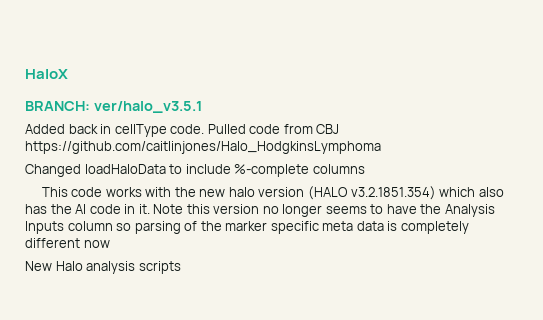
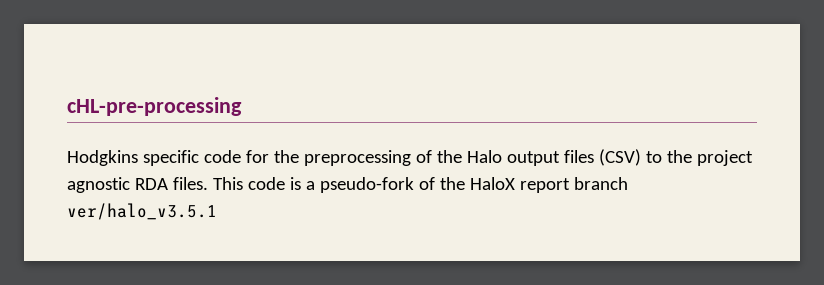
[25,69,68,79] [25,101,202,113] [25,124,340,137] [25,141,381,154] [25,164,365,177] [41,186,504,200] [25,204,495,217] [25,221,469,234] [25,238,110,248] [25,261,181,274] HaloX // BRANCH: ver/halo_v3.5.1 // Added back in cellType code. Pulled code from CBJ https://github.com/caitlinjones/Halo_HodgkinsLymphoma // Changed loadHaloData to include %-complete columns // This code works with the new halo version (HALO v3.2.1851.354) which also has the AI code in it. Note this version no longer seems to have the Analysis Inputs column so parsing of the marker specific meta data is completely different now // New Halo analysis scripts -> [67,97,242,116] [67,149,753,166] [67,177,628,193] [67,203,217,220] cHL-pre-processing // Hodgkins specific code for the preprocessing of the Halo output files (CSV) to the project agnostic RDA files. This code is a pseudo-fork of the HaloX report branch ver/halo_v3.5.1

